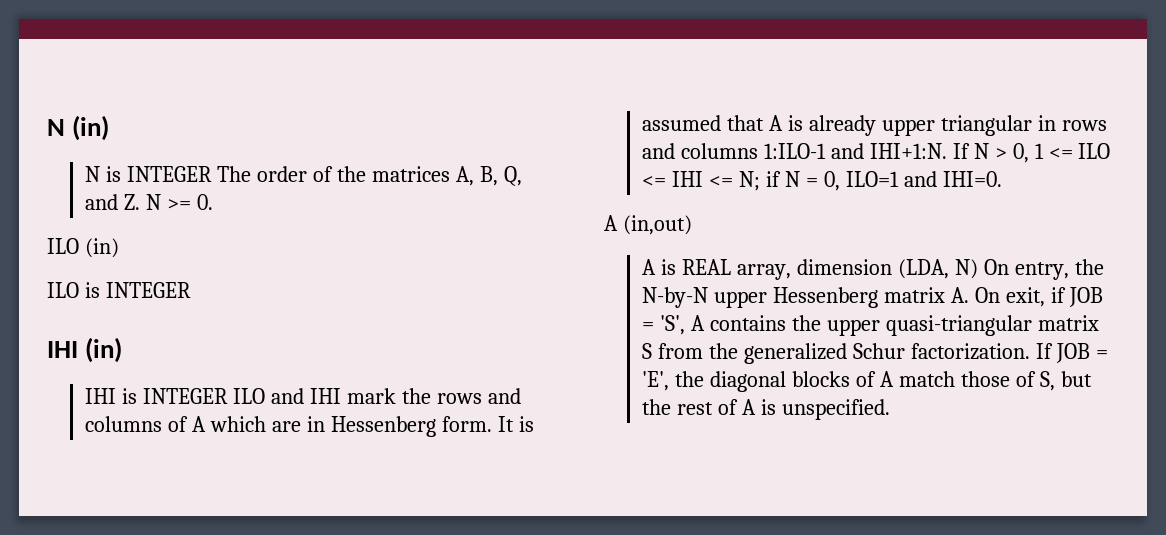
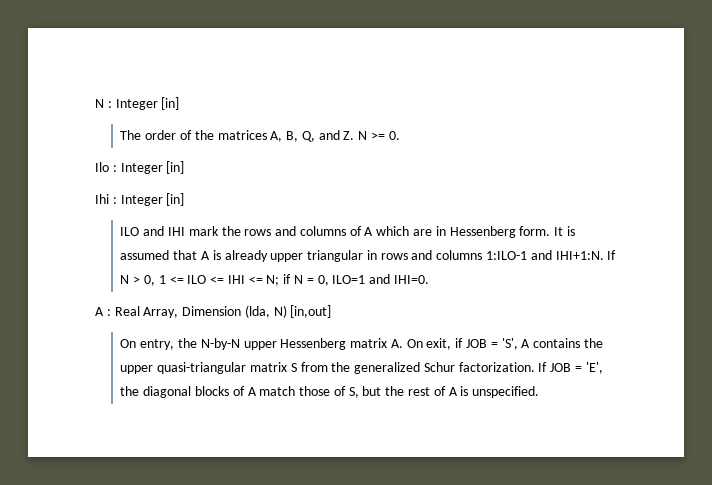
[47,115,110,141] [85,166,213,182] N (in) // N is INTEGER -> [95,97,180,110] N : Integer [in] //
[47,238,119,258] [47,282,191,298] [47,337,123,363] [85,388,229,404] ILO (in) // ILO is INTEGER // IHI (in) // IHI is INTEGER -> [95,161,185,174] [95,193,185,206] Ilo : Integer [in] // Ihi : Integer [in] //
[622,215,692,235] [642,259,978,280] (in,out) // A is REAL array, dimension (LDA, N) -> [106,305,332,318] : Real Array, Dimension (lda, N) [in,out] //

